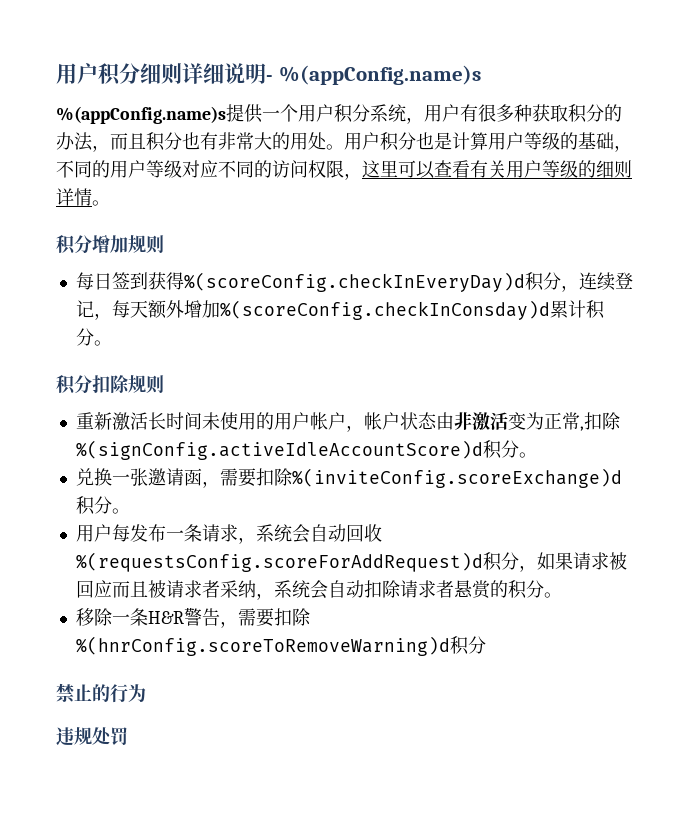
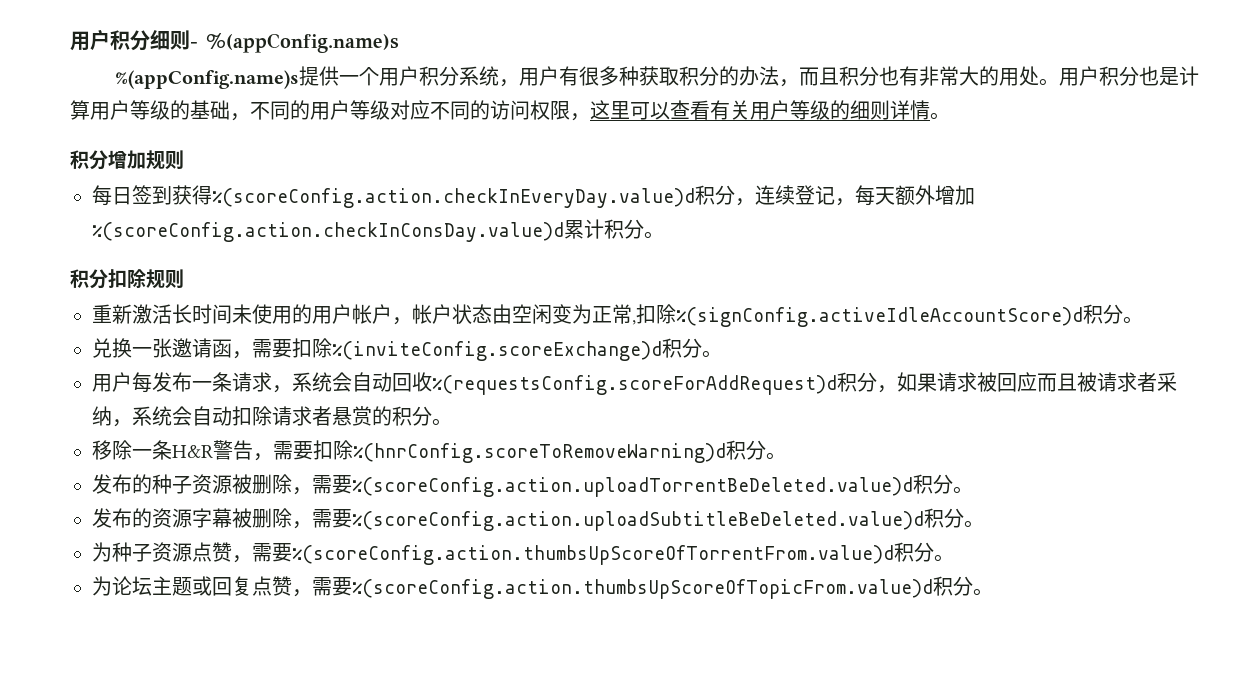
[182,63,266,84] 详细说明 -> (190, 40) none
[183,272,525,292] %(scoreConfig.checkInEveryDay)d -> [212,188,695,208] %(scoreConfig.action.checkInEveryDay.value)d
[219,300,550,320] %(scoreConfig.checkInConsday)d -> [92,222,564,242] %(scoreConfig.action.checkInConsDay.value)d
[453,412,508,430] 非激活 -> [512,304,552,324] 空闲
[56,683,146,703] [56,727,128,746] // 禁止的行为 // 违规处罚 -> [766,452,786,460] [92,474,973,497] [92,508,984,531] [92,542,954,565] [92,576,993,599] 。 // 发布的种子资源被删除，需要%(scoreConfig.action.uploadTorrentBeDeleted.value)d积分。 // 发布的资源字幕被删除，需要%(scoreConfig.action.uploadSubtitleBeDeleted.value)d积分。 // 为种子资源点赞，需要%(scoreConfig.action.thumbsUpScoreOfTorrentFrom.value)d积分。 // 为论坛主题或回复点赞，需要%(scoreConfig.action.thumbsUpScoreOfTopicFrom.value)d积分。

